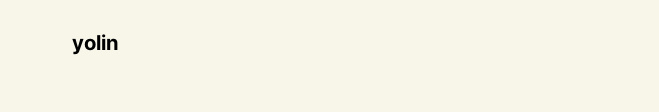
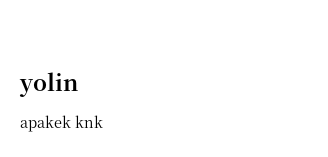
(119, 44) none -> [20,115,103,132] // apakek knk

